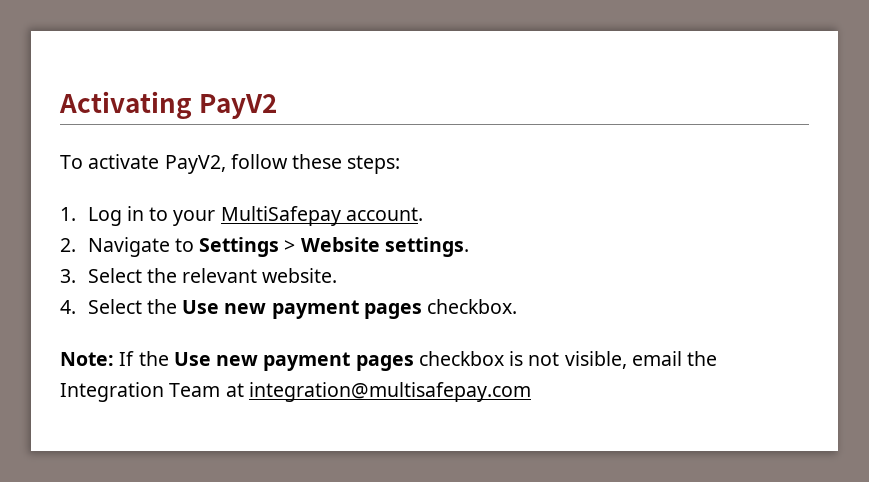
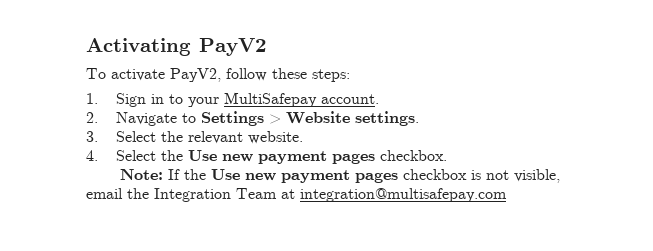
[87,207,122,226] Log -> [115,93,146,107] Sign

